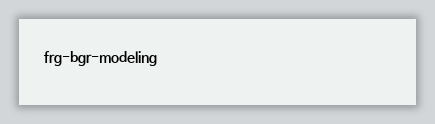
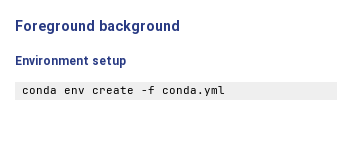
[44,51,157,66] frg-bgr-modeling -> [15,20,180,34] [15,55,127,68] [21,86,225,96] Foreground background // Environment setup // conda env create -f conda.yml

